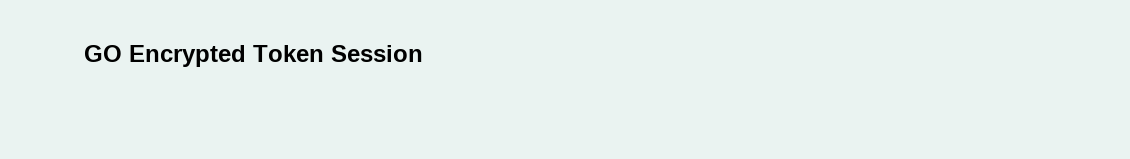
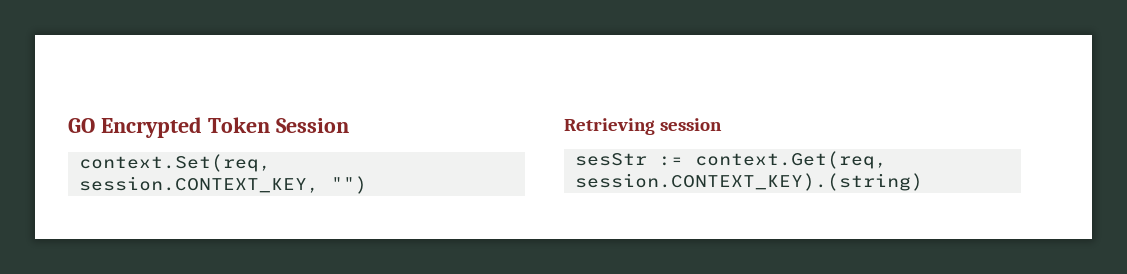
(423, 53) none -> [78,154,271,172] [78,176,367,194] [564,118,723,135] [574,151,887,169] [574,173,923,191] // context.Set(req, session.CONTEXT_KEY, "") // Retrieving session // sesStr := context.Get(req, session.CONTEXT_KEY).(string)

